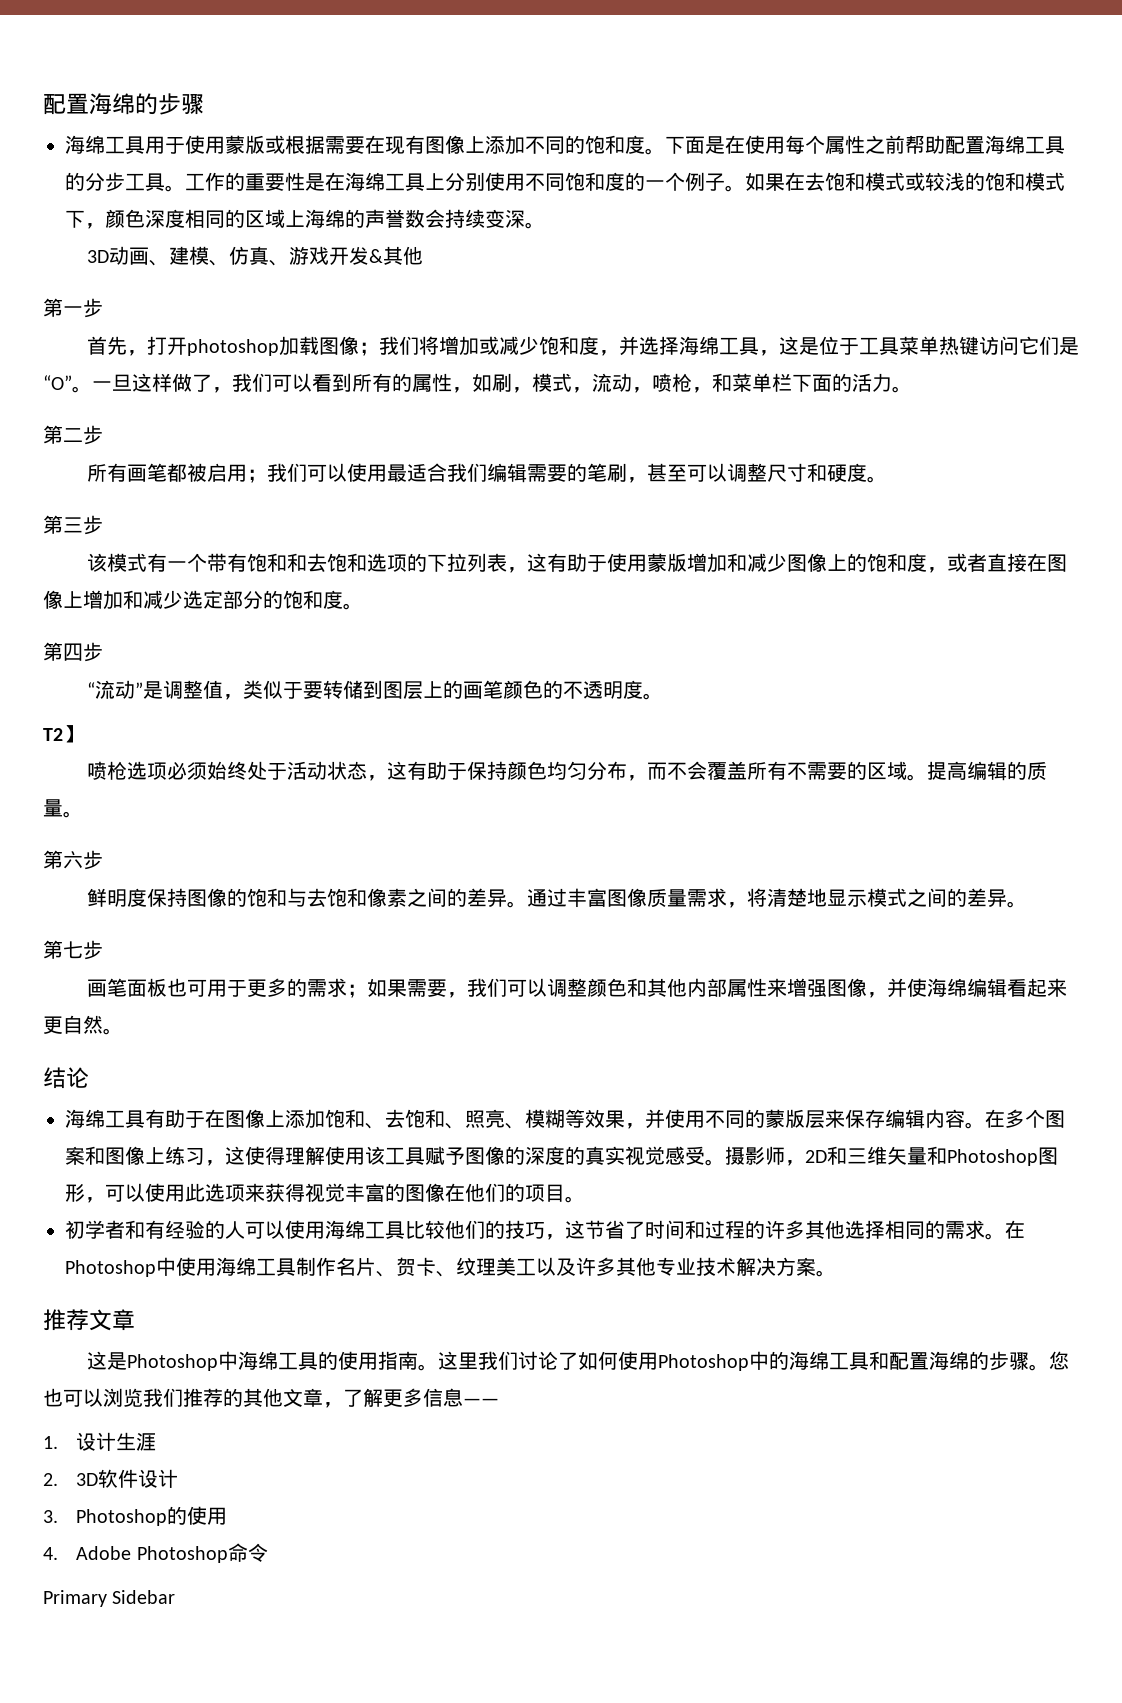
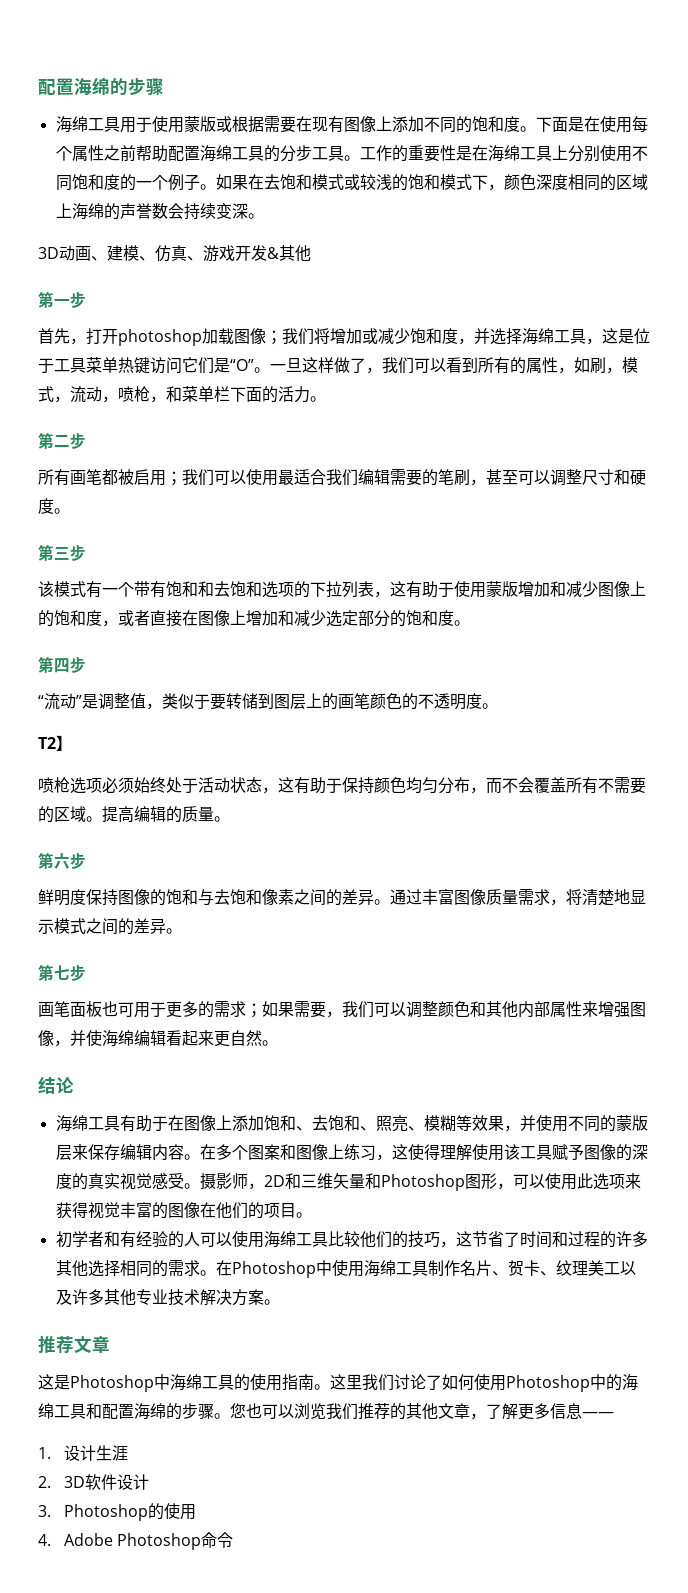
[43,1590,176,1607] // Primary Sidebar -> (233, 1540) none

